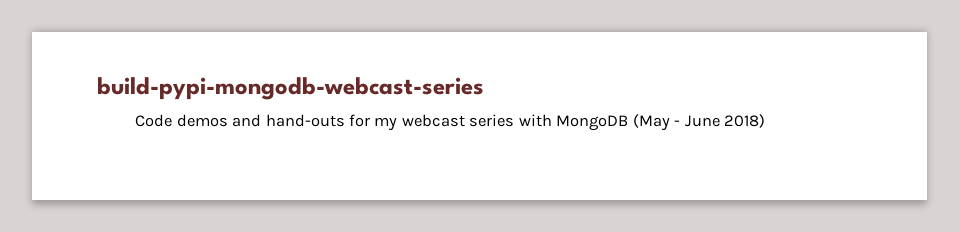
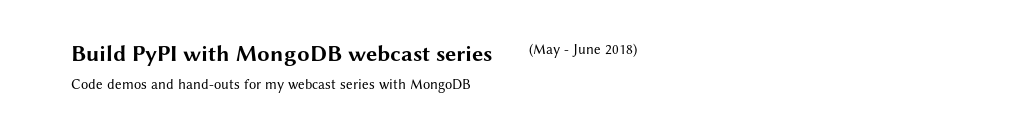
[97,77,484,100] build-pypi-mongodb-webcast-series -> [71,45,493,66] Build PyPI with MongoDB webcast series

